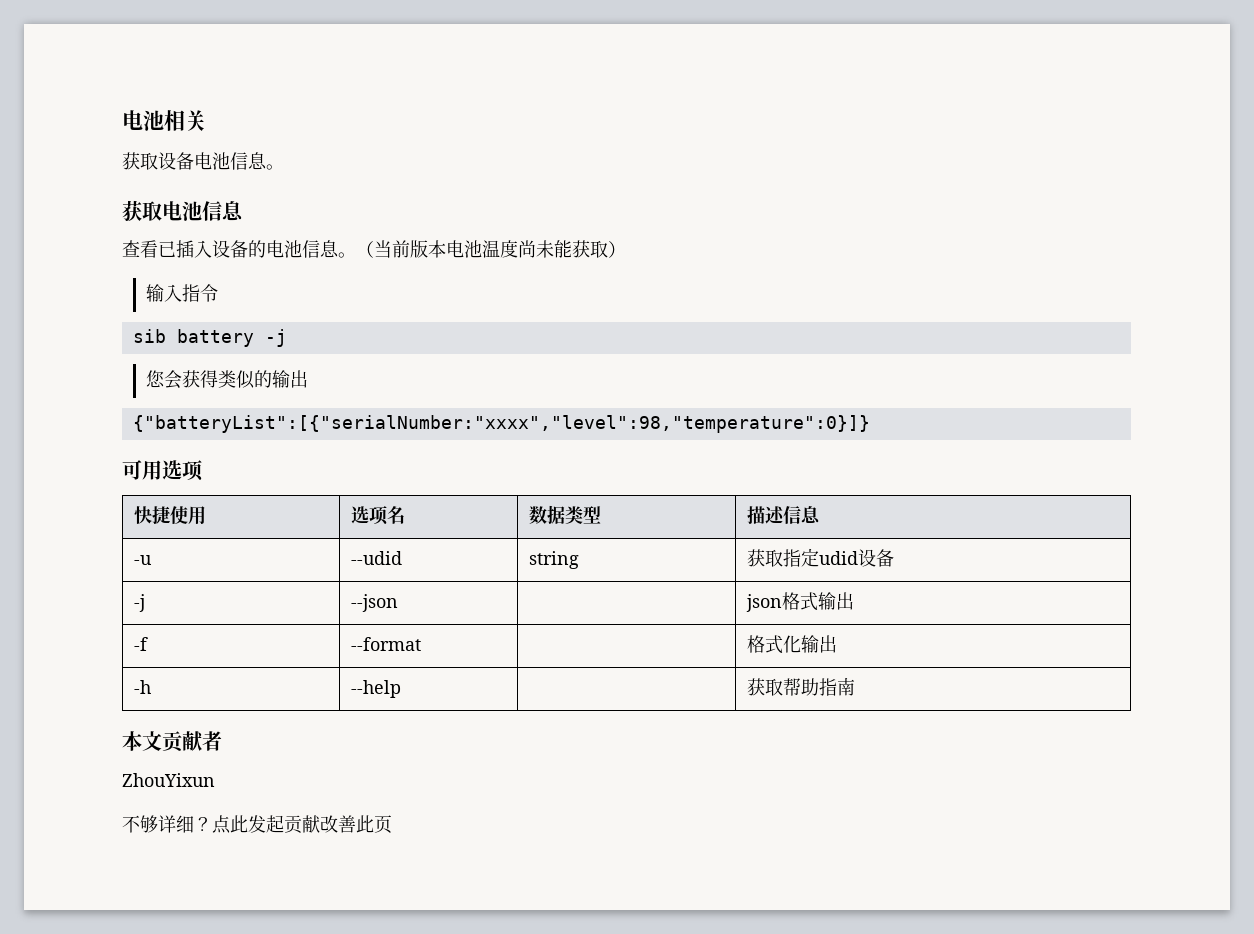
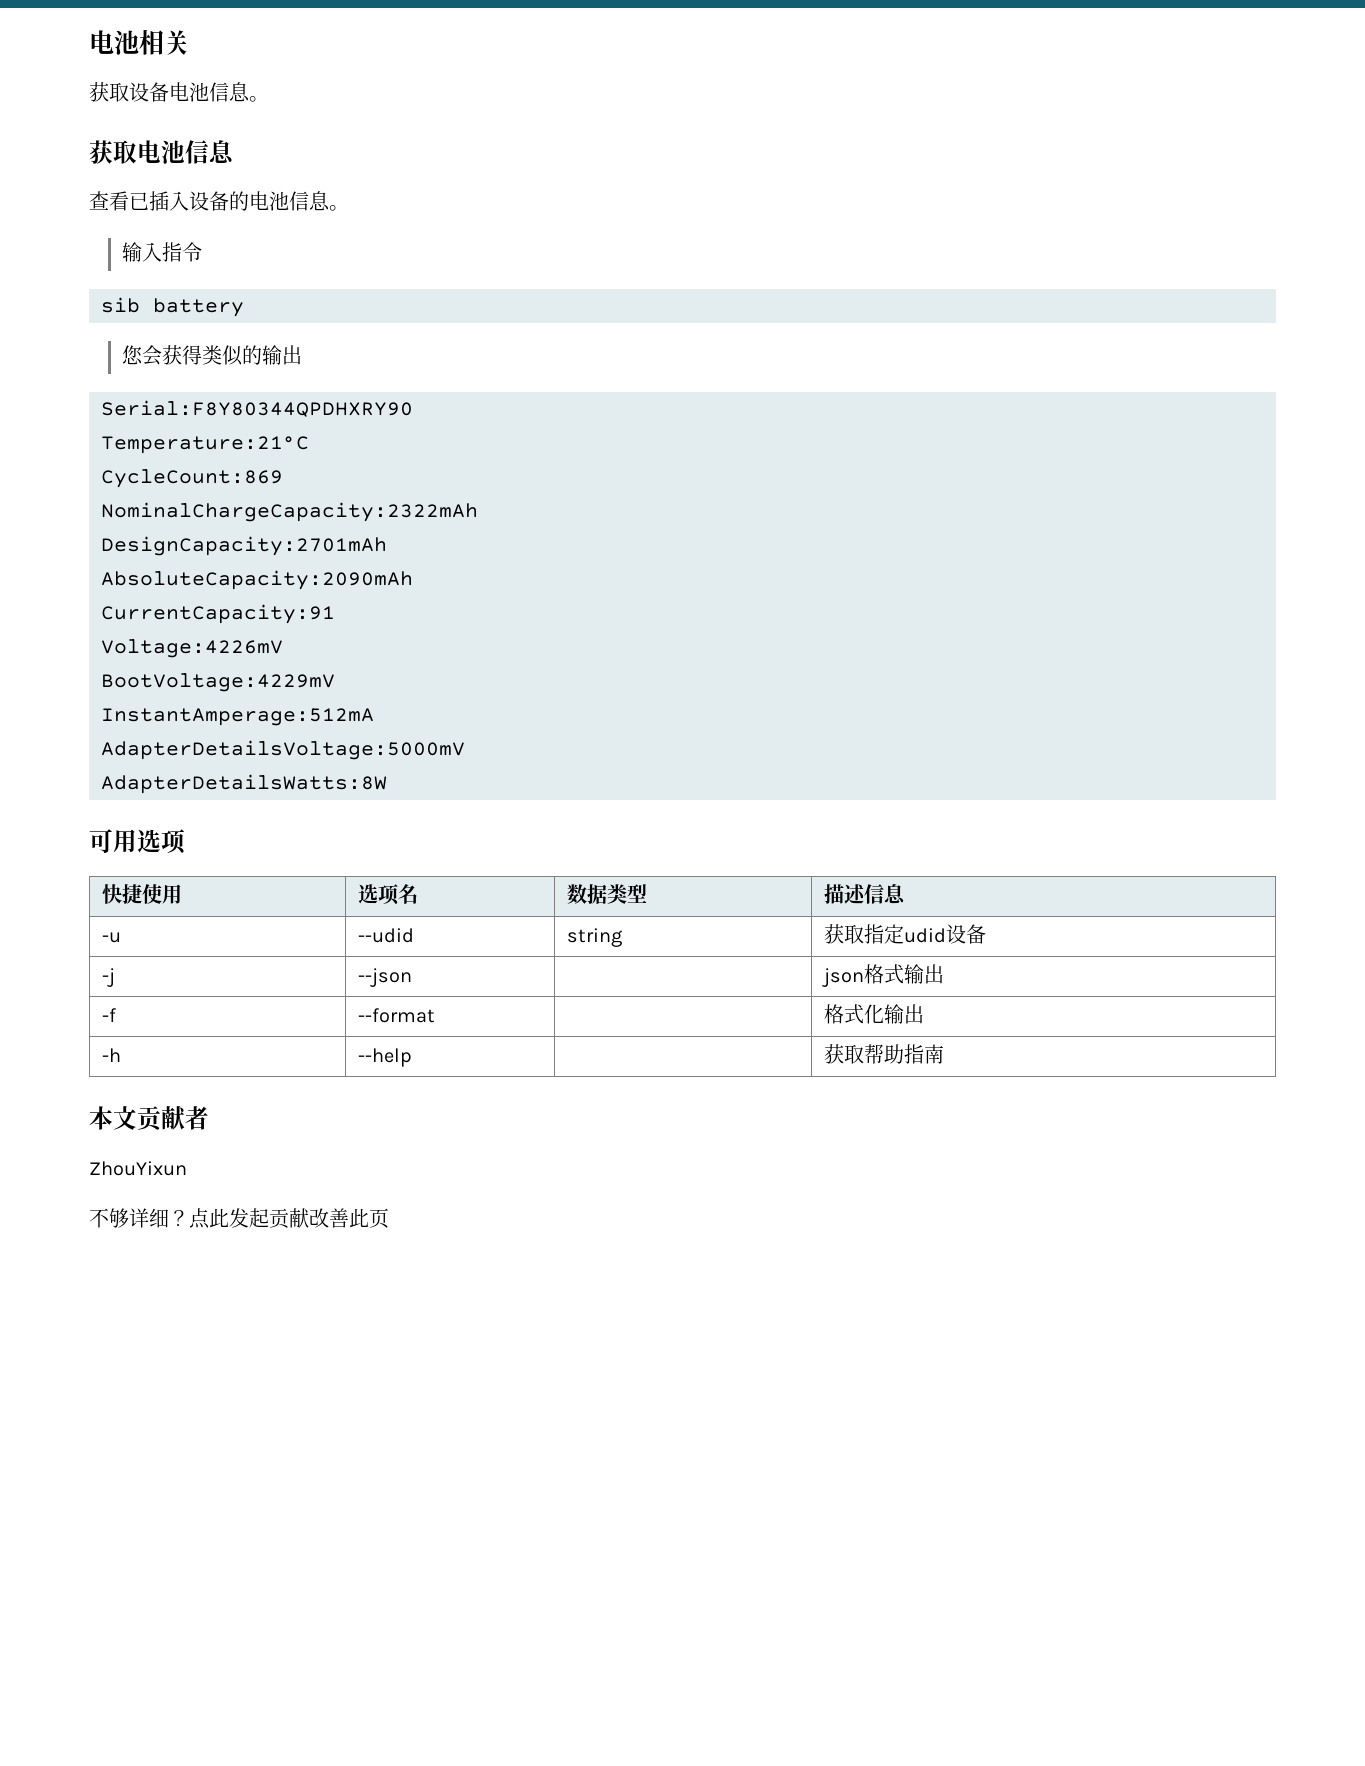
[356,240,626,258] （当前版本电池温度尚未能获取） -> (349, 208) none
[264,329,287,347] -j -> (244, 307) none
[132,415,870,433] {"batteryList":[{"serialNumber:"xxxx","level":98,"temperature":0}]} -> [101,400,413,417] [101,436,309,454] [101,469,283,488] [101,502,478,522] [101,536,387,556] [101,570,413,590] [101,604,335,624] [101,639,283,658] [101,673,335,692] [101,708,374,726] [101,740,465,760] [101,774,387,794] Serial:F8Y80344QPDHXRY90 // Temperature:21°C // CycleCount:869 // NominalChargeCapacity:2322mAh // DesignCapacity:2701mAh // AbsoluteCapacity:2090mAh // CurrentCapacity:91 // Voltage:4226mV // BootVoltage:4229mV // InstantAmperage:512mA // AdapterDetailsVoltage:5000mV // AdapterDetailsWatts:8W

